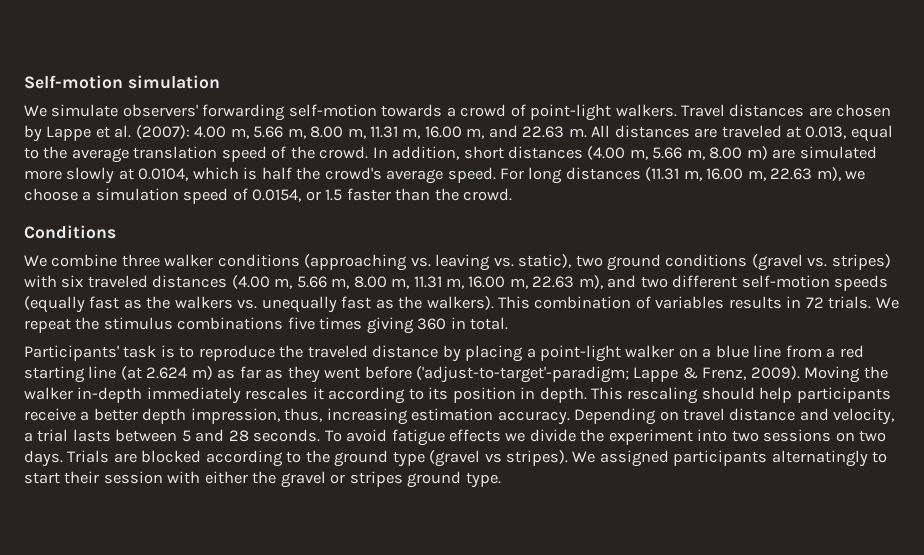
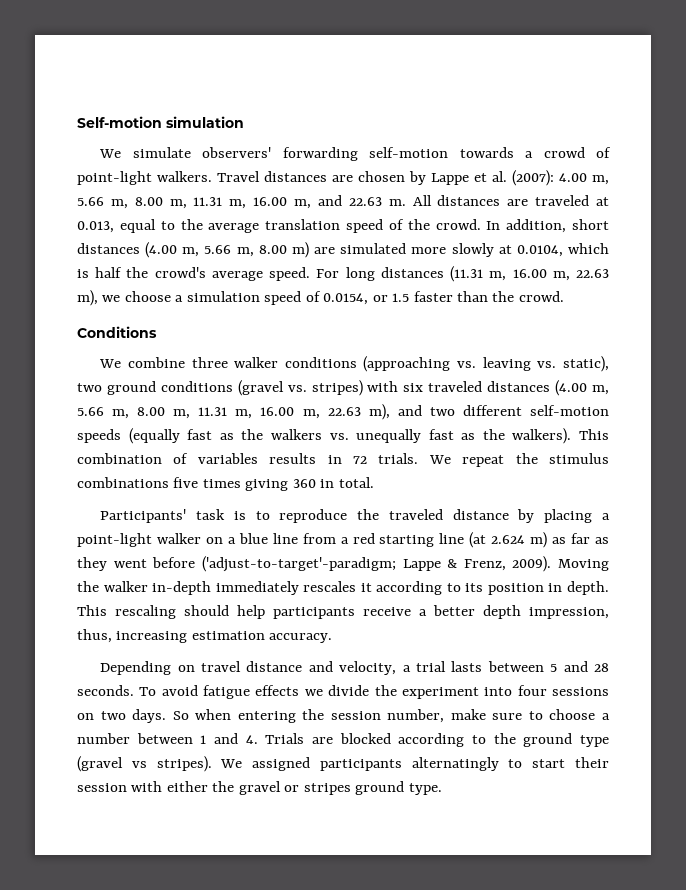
(570, 418) none -> (333, 638) //
[731,430,759,442] two -> [517,685,547,696] four
(63, 458) none -> [172,709,611,723] [77,733,258,744] So when entering the session number, make sure to choose a number between 1 and 4.

